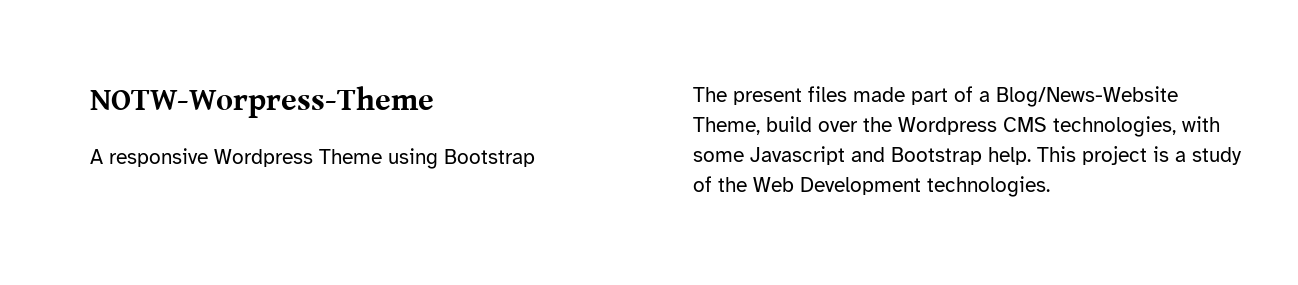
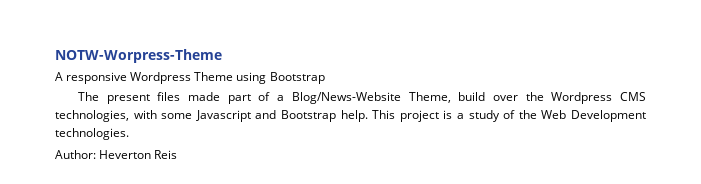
(1050, 186) none -> [55,150,178,159] // Author: Heverton Reis

